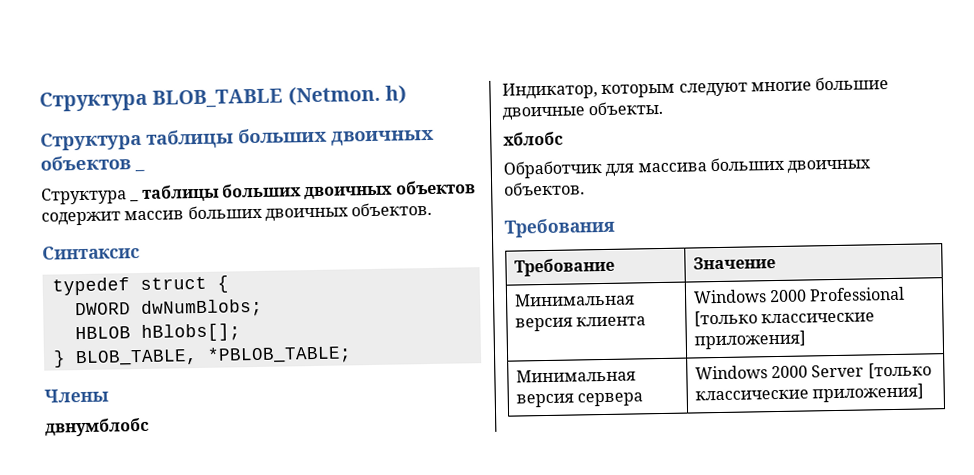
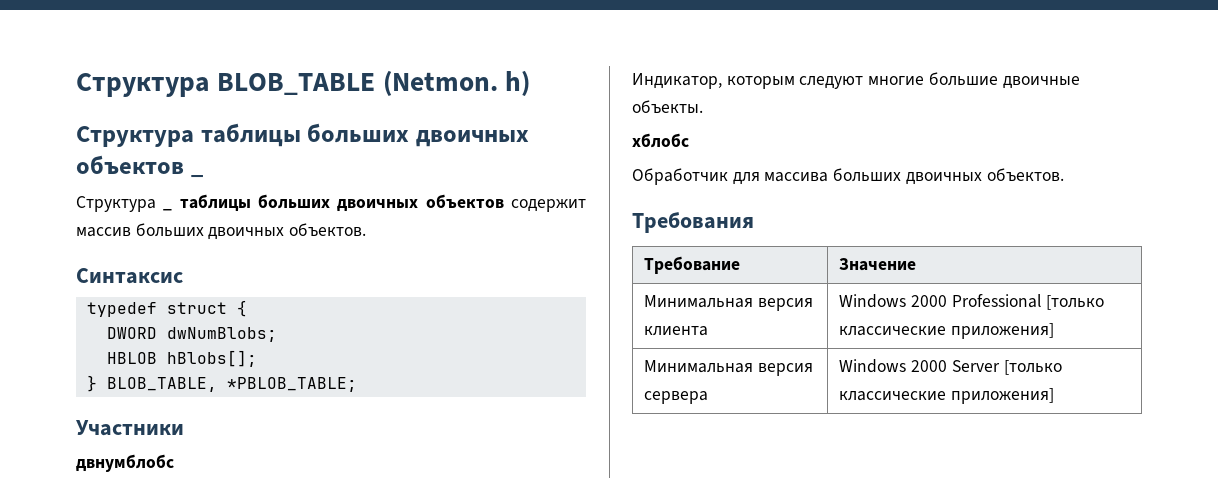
[44,388,109,403] Члены -> [76,420,184,436] Участники

